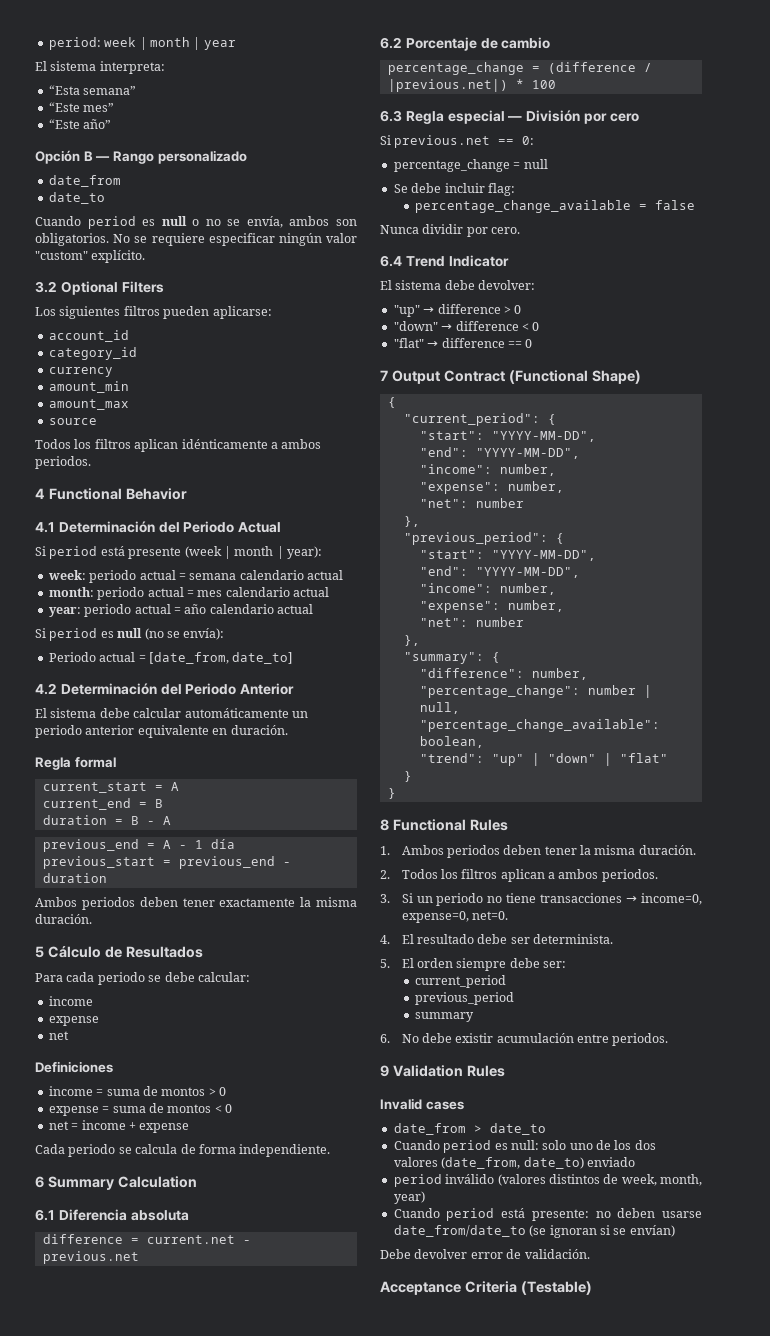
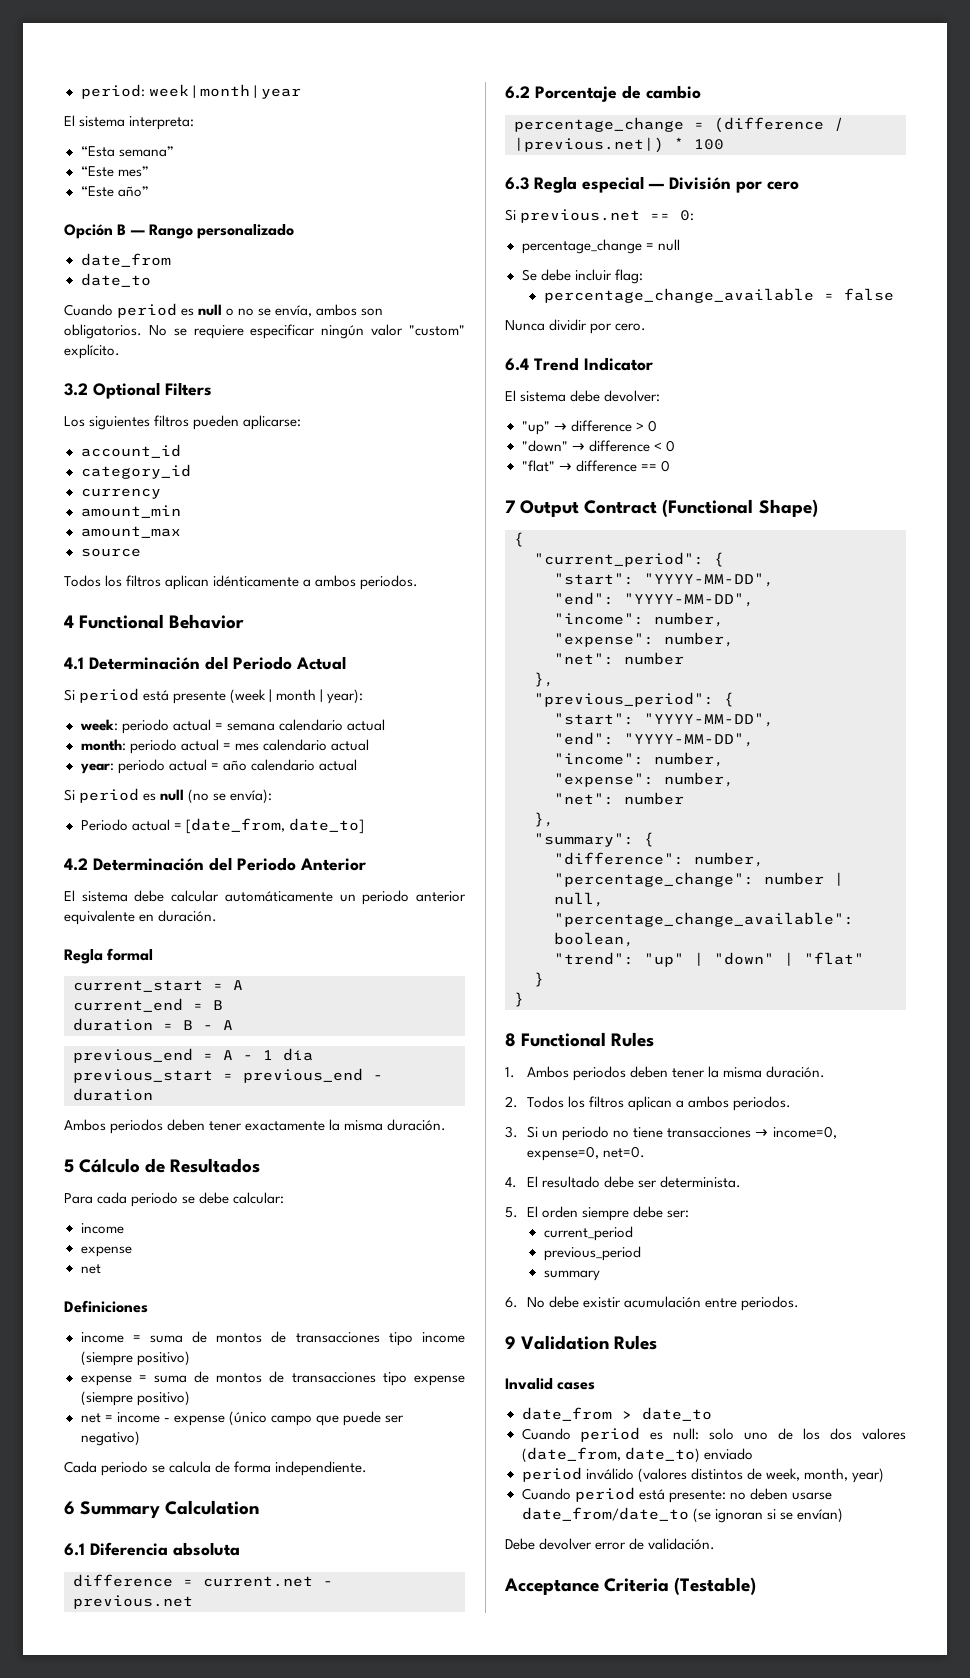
[208,1087,226,1096] > 0 -> [271,1331,465,1346] [80,1351,190,1366] de transacciones tipo income (siempre positivo)
[214,1104,232,1113] < 0 -> [269,1371,465,1386] [80,1391,190,1406] de transacciones tipo expense (siempre positivo)
[128,1122,190,1133] + expense -> [163,1411,404,1426] [80,1431,140,1446] - expense (único campo que puede ser negativo)

